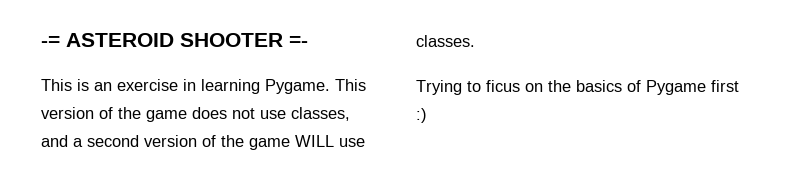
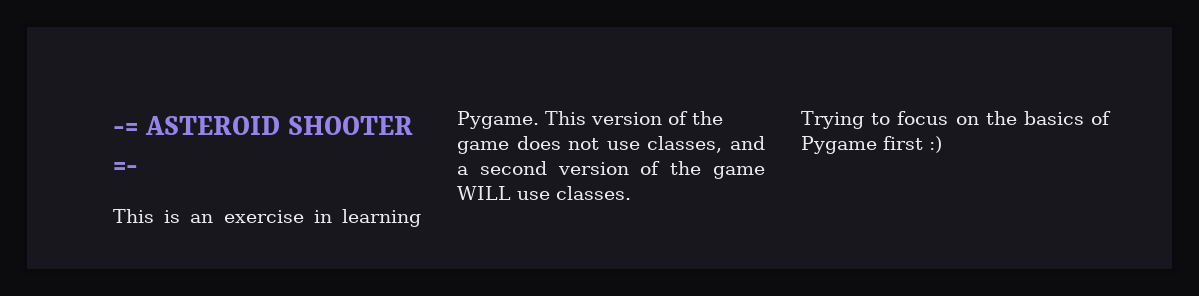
[486,80,520,92] ficus -> [897,111,949,125] focus

